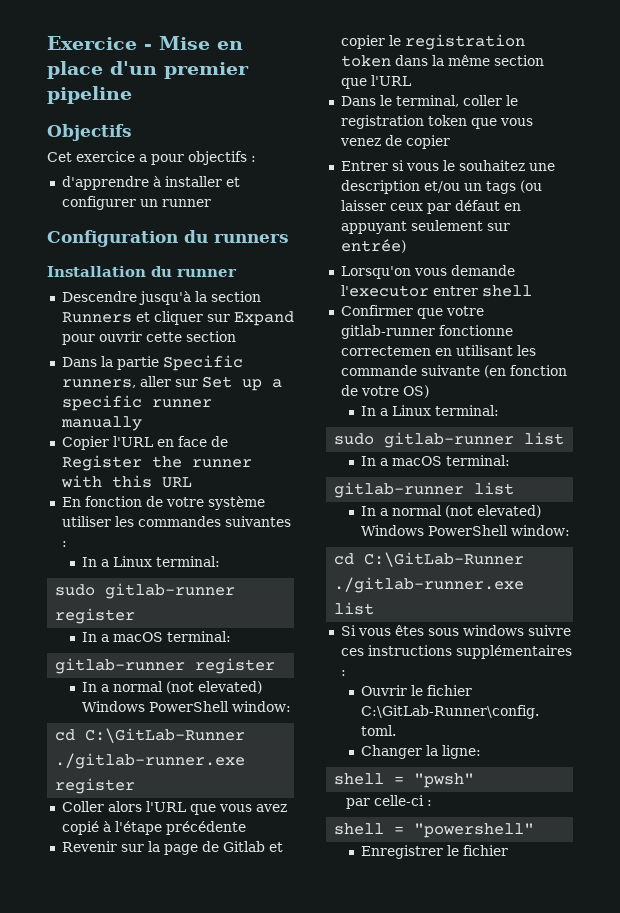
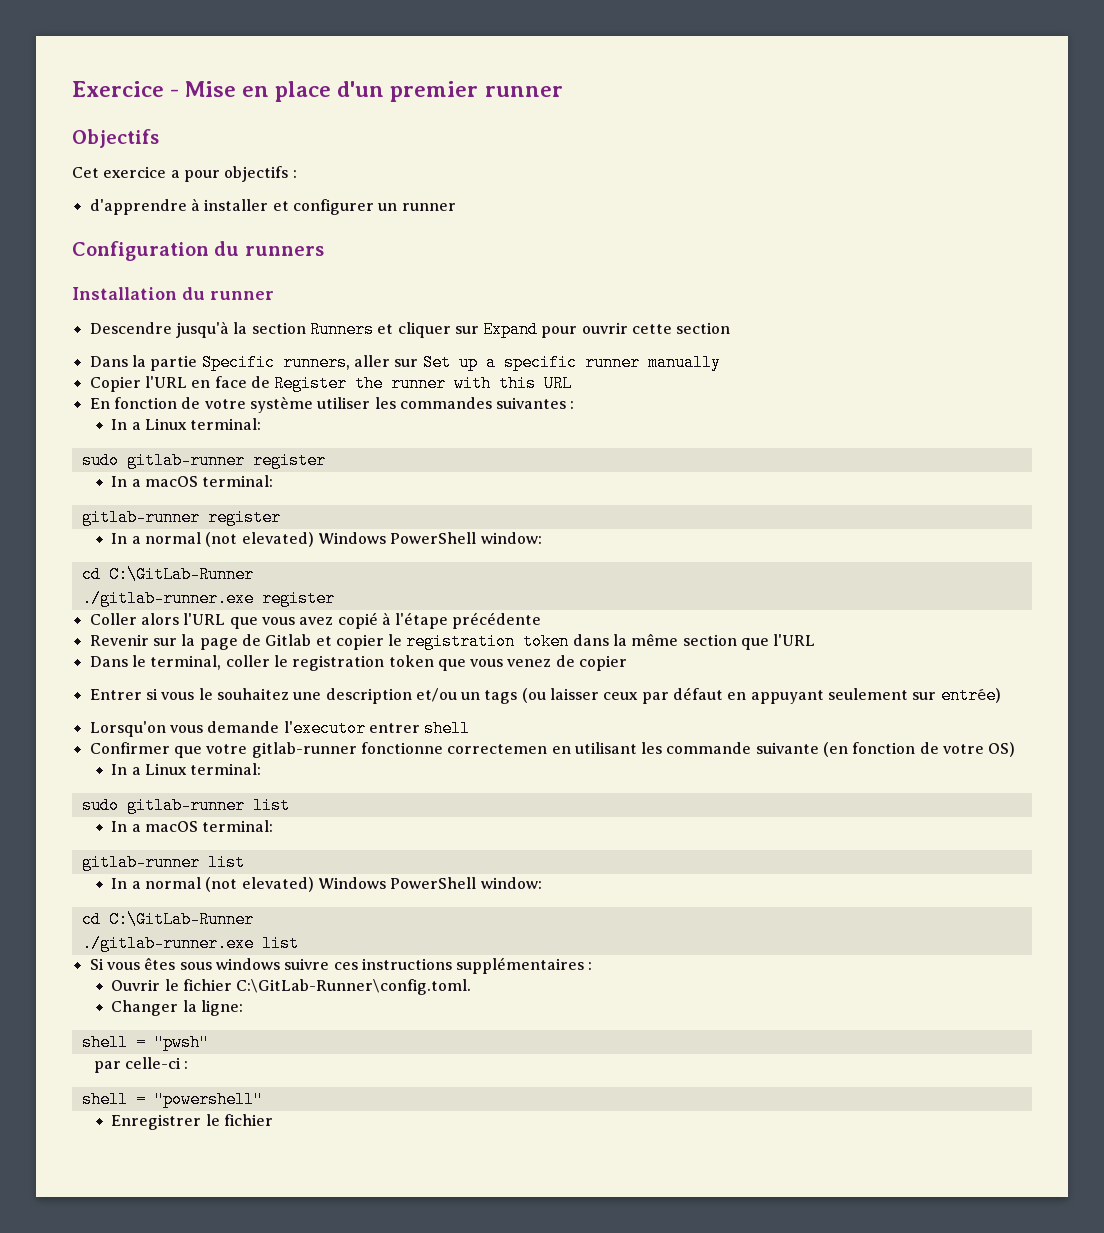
[47,86,132,104] pipeline -> [484,86,563,97] runner

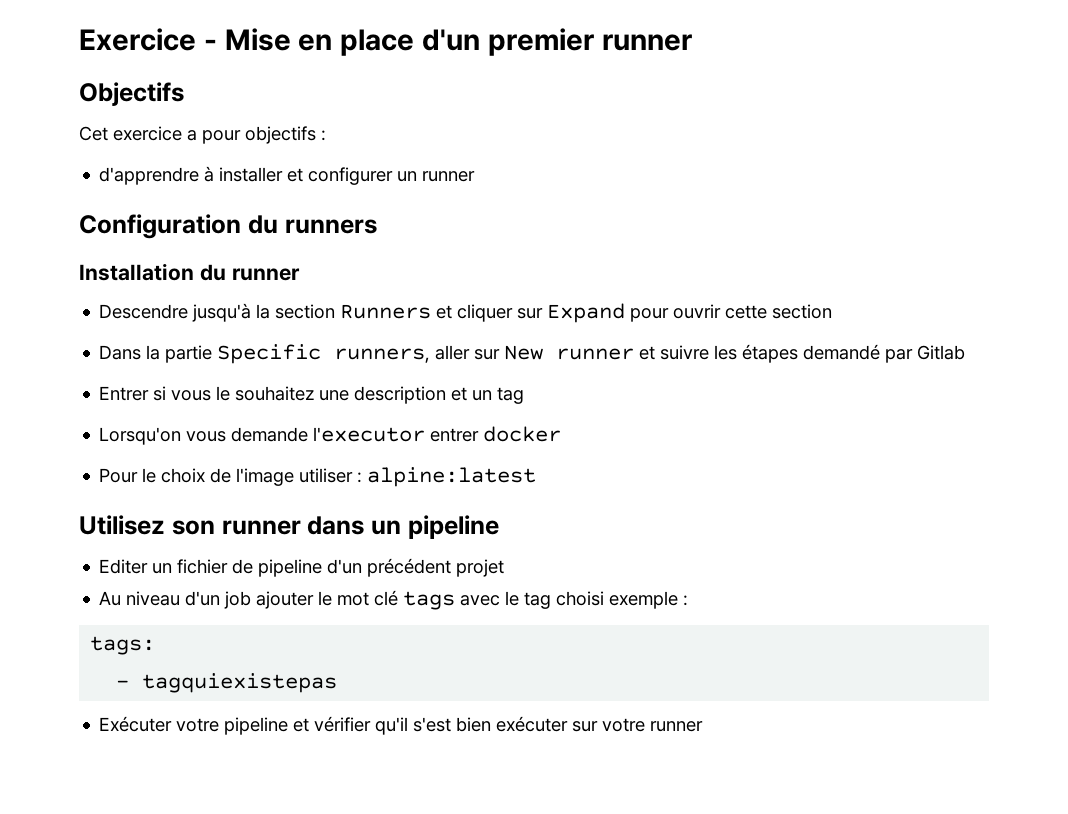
[422,354,721,371] [89,375,573,392] [89,397,575,413] [111,418,262,430] [81,452,326,469] [111,475,274,487] [81,509,281,526] [111,532,542,547] [81,566,254,583] [81,590,335,607] [89,612,542,629] [89,633,816,650] [89,655,628,671] Set up a specific runner manually // Copier l'URL en face de Register the runner with this URL // En fonction de votre système utiliser les commandes suivantes : // In a Linux terminal: // sudo gitlab-runner register // In a macOS terminal: // gitlab-runner register // In a normal (not elevated) Windows PowerShell window: // cd C:\GitLab-Runner // ./gitlab-runner.exe register // Coller alors l'URL que vous avez copié à l'étape précédente // Revenir sur la page de Gitlab et copier le registration token dans la même section que l'URL // Dans le terminal, coller le registration token que vous venez de copier -> [504,344,966,363] New runner et suivre les étapes demandé par Gitlab
[415,687,1001,704] et/ou un tags (ou laisser ceux par défaut en appuyant seulement sur entrée) -> [451,387,525,404] et un tag
[424,720,471,737] [89,742,1016,758] [111,763,262,775] [81,797,290,814] [111,820,274,832] [81,854,245,871] [111,877,542,892] [81,911,254,928] [81,935,299,952] [89,957,593,974] [111,979,472,995] [111,1000,243,1016] [81,1034,209,1051] [93,1057,189,1073] [81,1091,263,1108] [111,1114,273,1130] shell // Confirmer que votre gitlab-runner fonctionne correctemen en utilisant les commande suivante (en fonction de votre OS) // In a Linux terminal: // sudo gitlab-runner list // In a macOS terminal: // gitlab-runner list // In a normal (not elevated) Windows PowerShell window: // cd C:\GitLab-Runner // ./gitlab-runner.exe list // Si vous êtes sous windows suivre ces instructions supplémentaires : // Ouvrir le fichier C:\GitLab-Runner\config.toml. // Changer la ligne: // shell = "pwsh" // par celle-ci : // shell = "powershell" // Enregistrer le fichier -> [483,426,562,442] [99,467,537,487] [79,515,499,539] [99,558,505,577] [99,590,689,610] [90,636,156,655] [116,673,338,693] [99,716,704,735] docker // Pour le choix de l'image utiliser : alpine:latest // Utilisez son runner dans un pipeline // Editer un fichier de pipeline d'un précédent projet // Au niveau d'un job ajouter le mot clé tags avec le tag choisi exemple : // tags: // - tagquiexistepas // Exécuter votre pipeline et vérifier qu'il s'est bien exécuter sur votre runner

